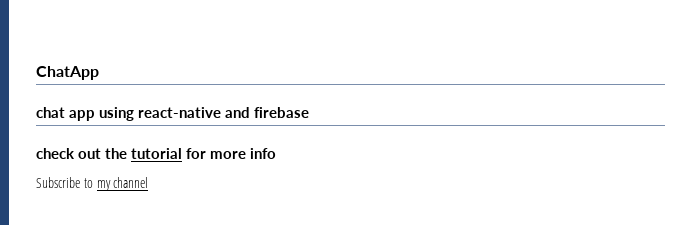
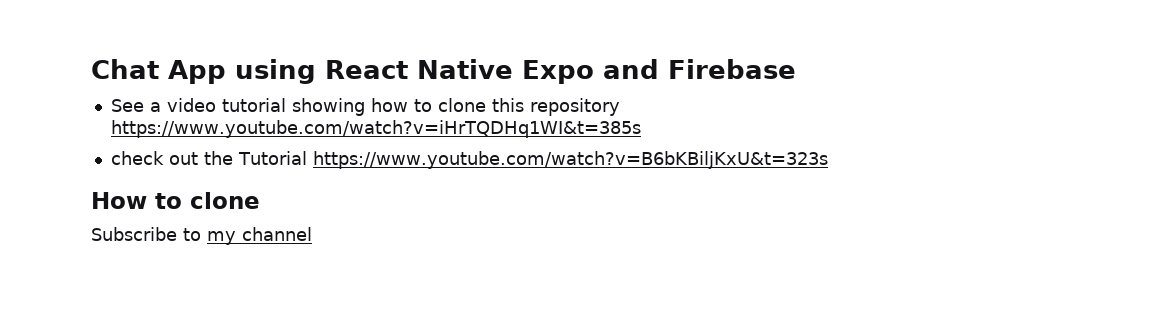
[36,66,99,80] [36,107,310,121] [36,148,276,159] ChatApp // chat app using react-native and firebase // check out the tutorial for more info -> [91,59,796,84] [110,98,620,116] [110,120,641,138] [110,151,828,169] [91,192,260,209] Chat App using React Native Expo and Firebase // See a video tutorial showing how to clone this repository https://www.youtube.com/watch?v=iHrTQDHq1WI&t=385s // check out the Tutorial https://www.youtube.com/watch?v=B6bKBiljKxU&t=323s // How to clone

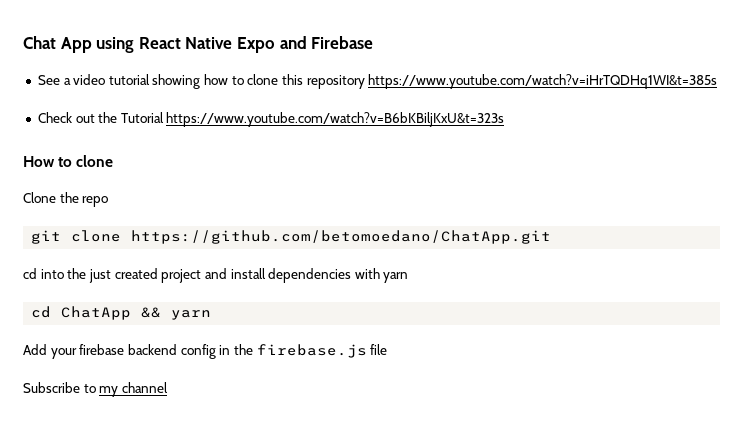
[110,151,164,165] check -> [37,112,72,123] Check
(260, 200) none -> [23,192,109,207] [31,230,552,244] [23,268,409,283] [31,306,212,320] [23,344,388,359] // Clone the repo // git clone https://github.com/betomoedano/ChatApp.git // cd into the just created project and install dependencies with yarn // cd ChatApp && yarn // Add your firebase backend config in the firebase.js file

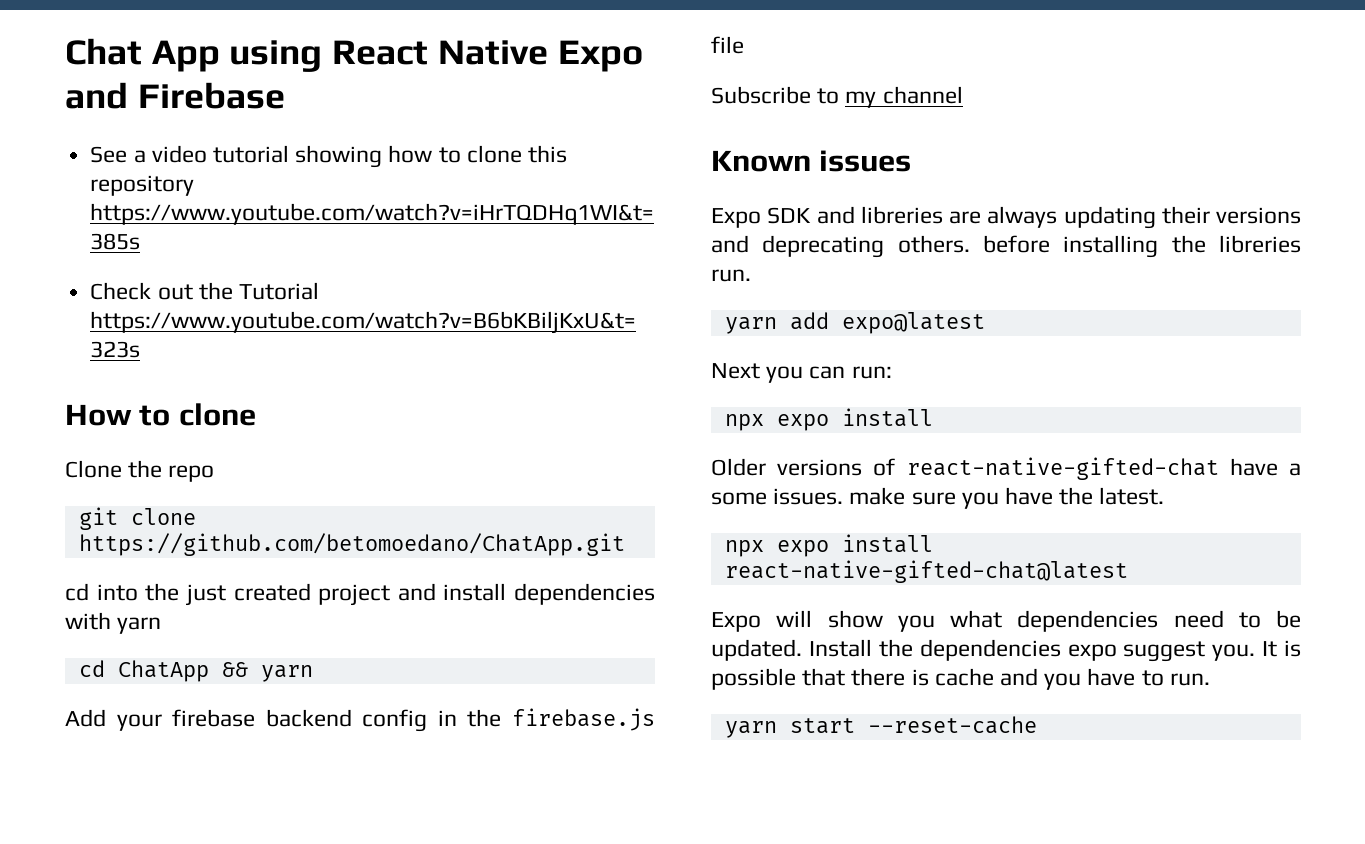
(168, 387) none -> [711,150,912,172] [711,206,1301,229] [711,235,1301,258] [711,269,751,282] [724,312,985,334] [711,363,892,383] [724,408,933,431] [711,457,1301,480] [711,487,1165,509] [724,534,933,557] [724,560,1128,583] [711,610,1301,632] [711,639,1301,662] [711,668,1210,690] [724,716,1037,738] // Known issues // Expo SDK and libreries are always updating their versions and deprecating others. before installing the libreries run. // yarn add expo@latest // Next you can run: // npx expo install // Older versions of react-native-gifted-chat have a some issues. make sure you have the latest. // npx expo install react-native-gifted-chat@latest // Expo will show you what dependencies need to be updated. Install the dependencies expo suggest you. It is possible that there is cache and you have to run. // yarn start --reset-cache

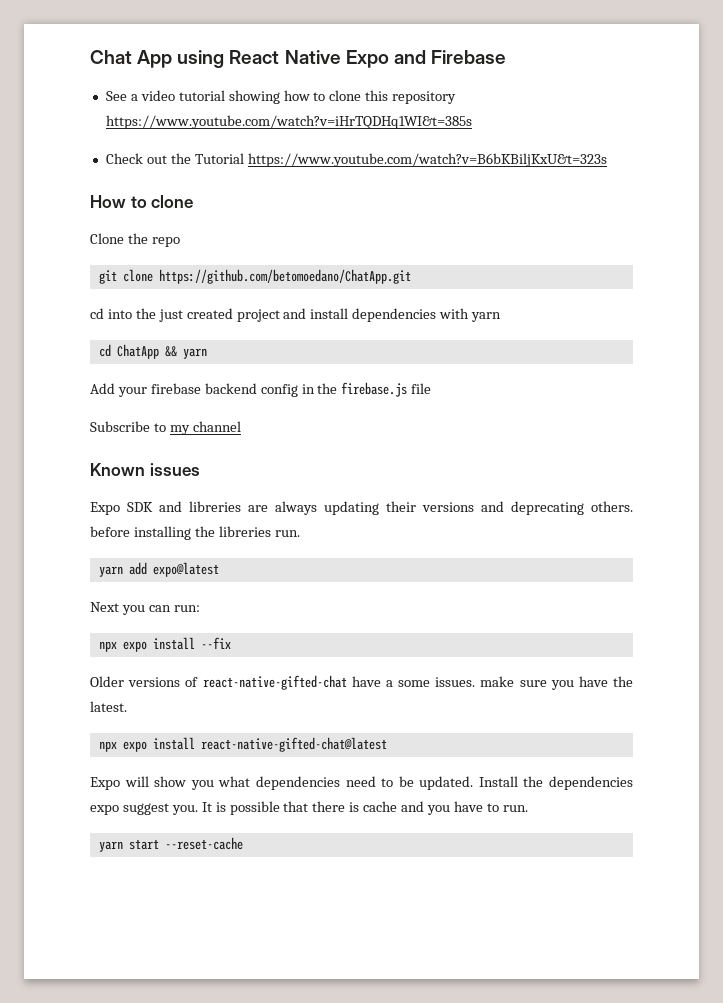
(933, 417) none -> [200,637,231,649] --fix

